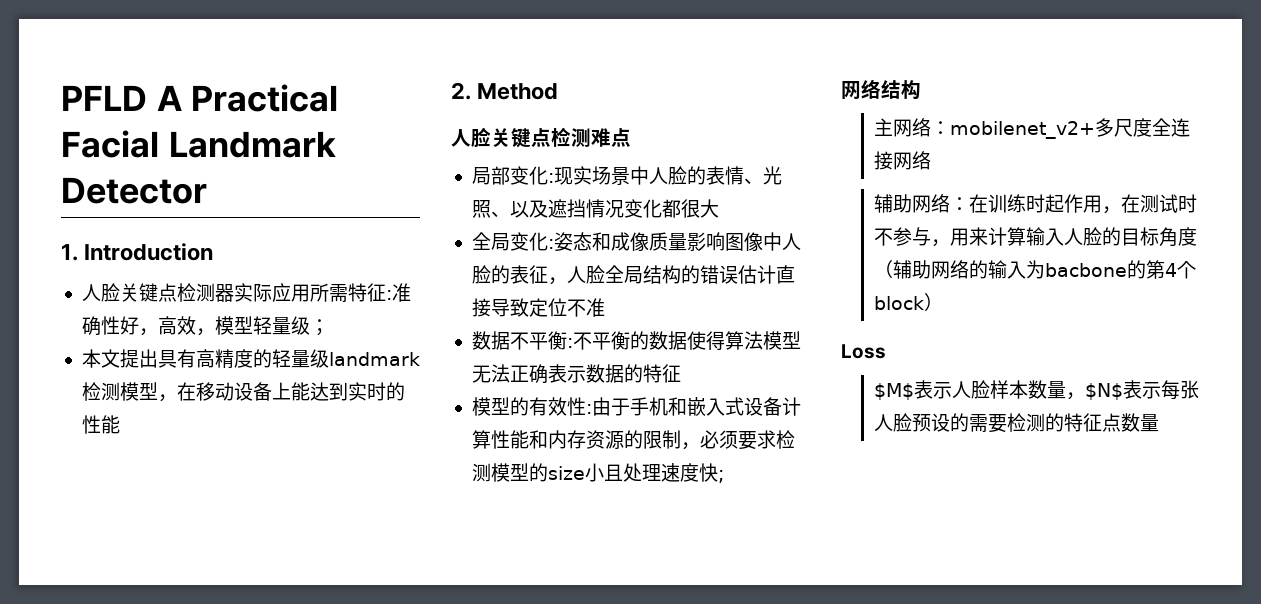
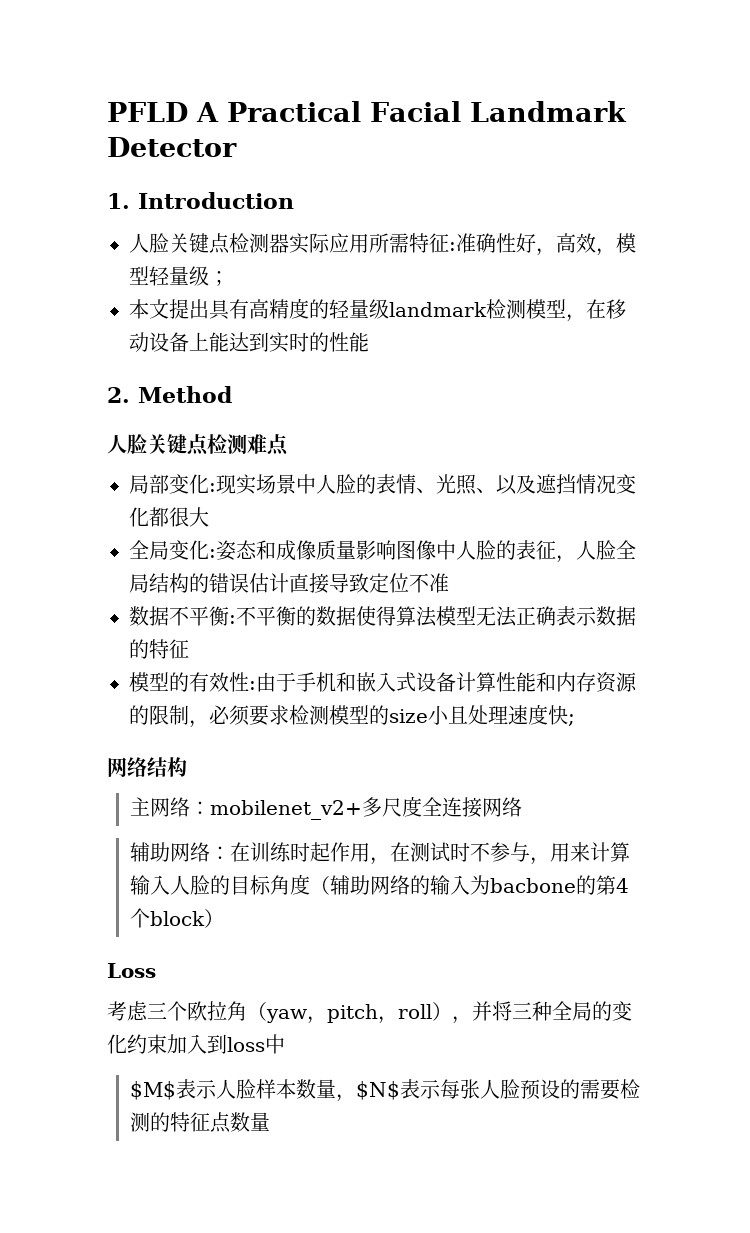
(886, 351) none -> [107,1001,632,1024] [107,1034,285,1054] // 考虑三个欧拉角（yaw，pitch，roll），并将三种全局的变化约束加入到loss中

